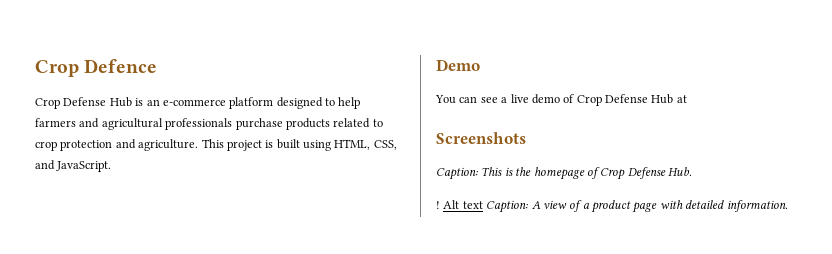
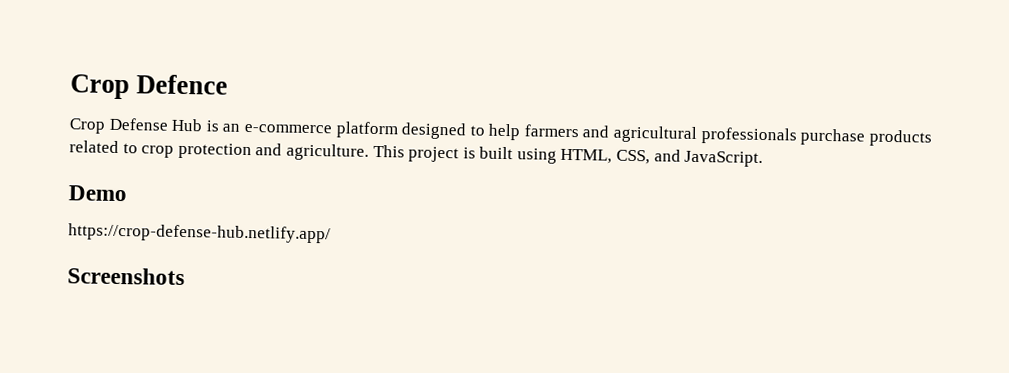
[435,94,687,106] [436,132,526,144] [436,167,692,180] [436,200,788,213] You can see a live demo of Crop Defense Hub at // Screenshots // Caption: This is the homepage of Crop Defense Hub. // ! Alt text Caption: A view of a product page with detailed information. -> [68,223,331,244] [67,267,185,286] https://crop-defense-hub.netlify.app/ // Screenshots

